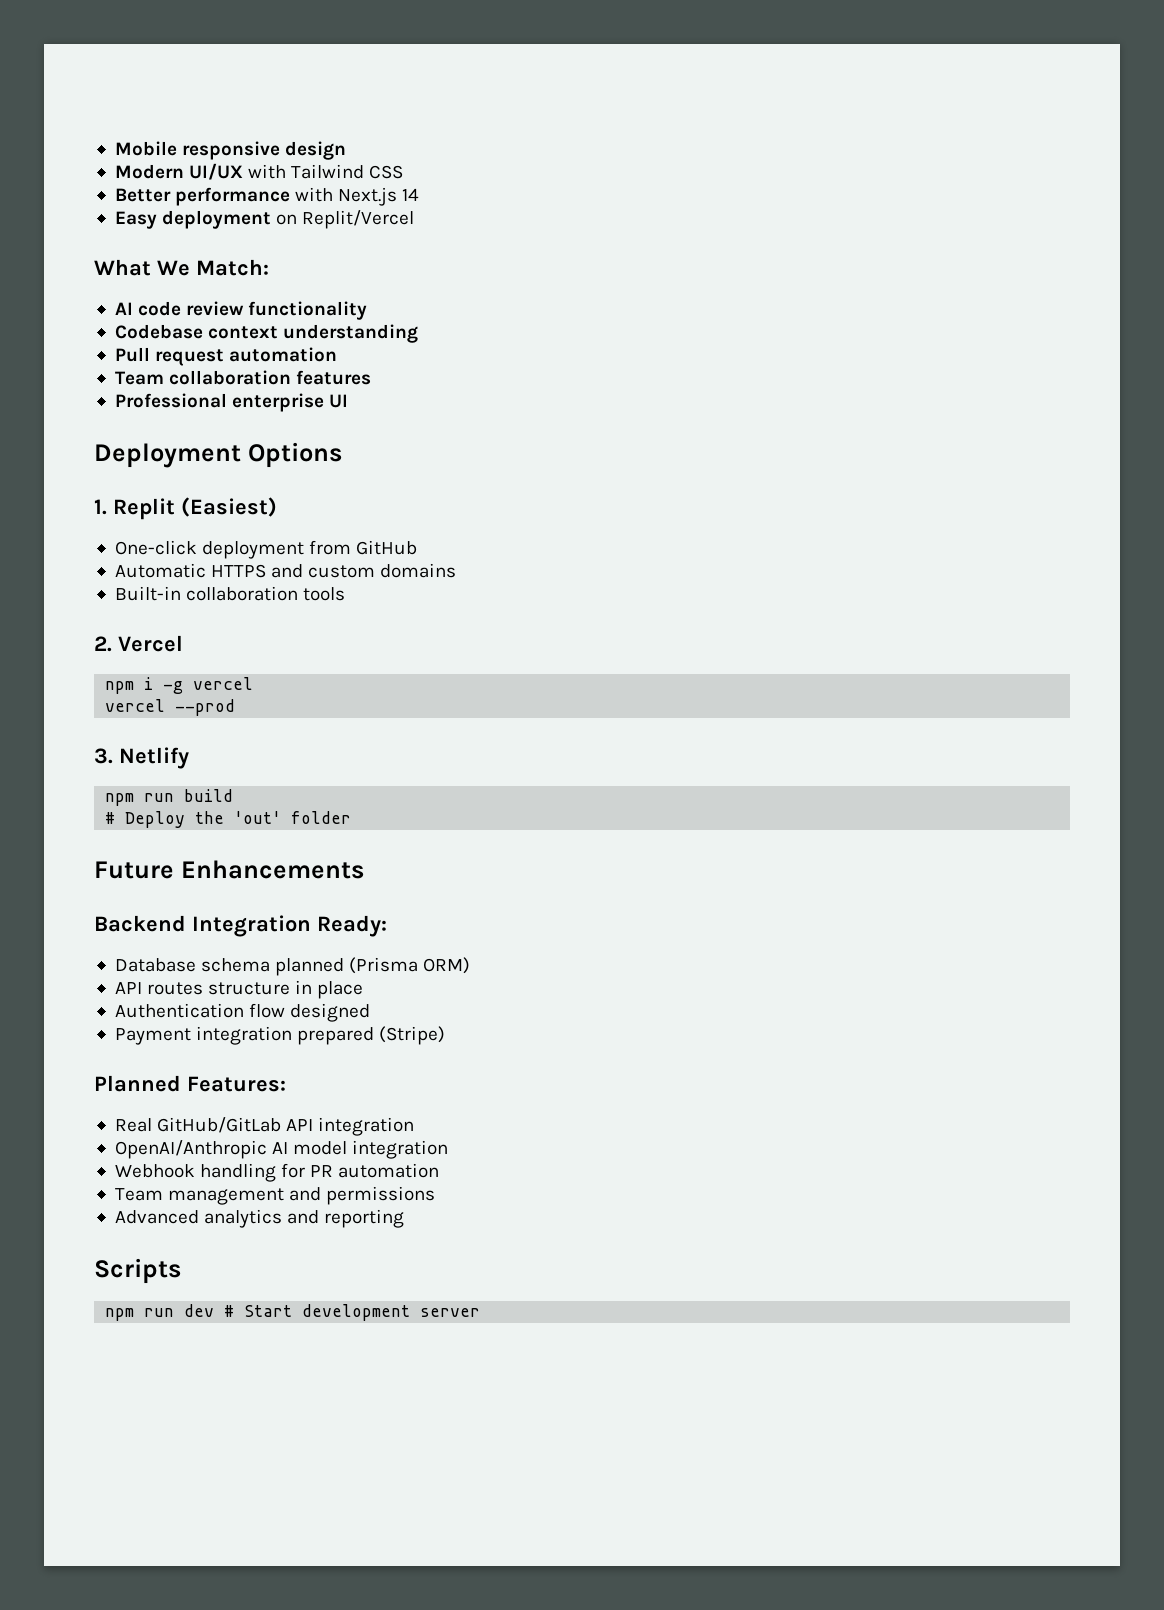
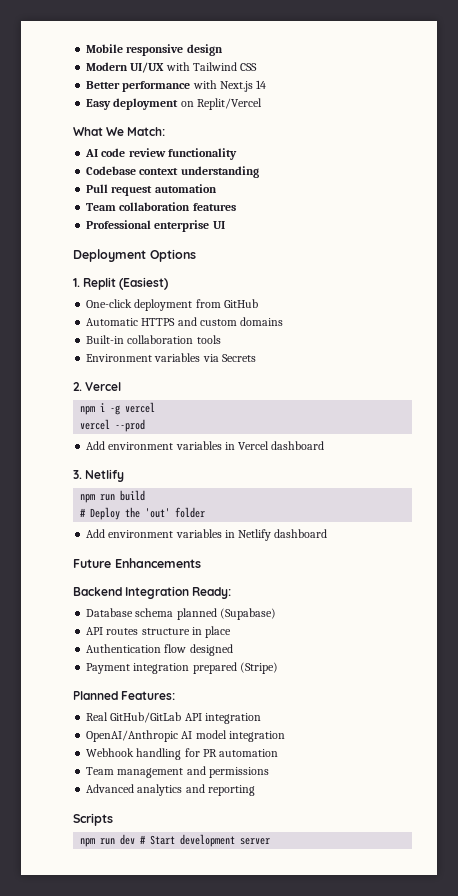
(346, 594) none -> [86,353,256,362] // Environment variables via Secrets
(236, 707) none -> [86,441,325,450] // Add environment variables in Vercel dashboard
(352, 817) none -> [86,529,328,541] // Add environment variables in Netlify dashboard
[349,957,471,974] (Prisma ORM) -> [219,608,276,620] (Supabase)

